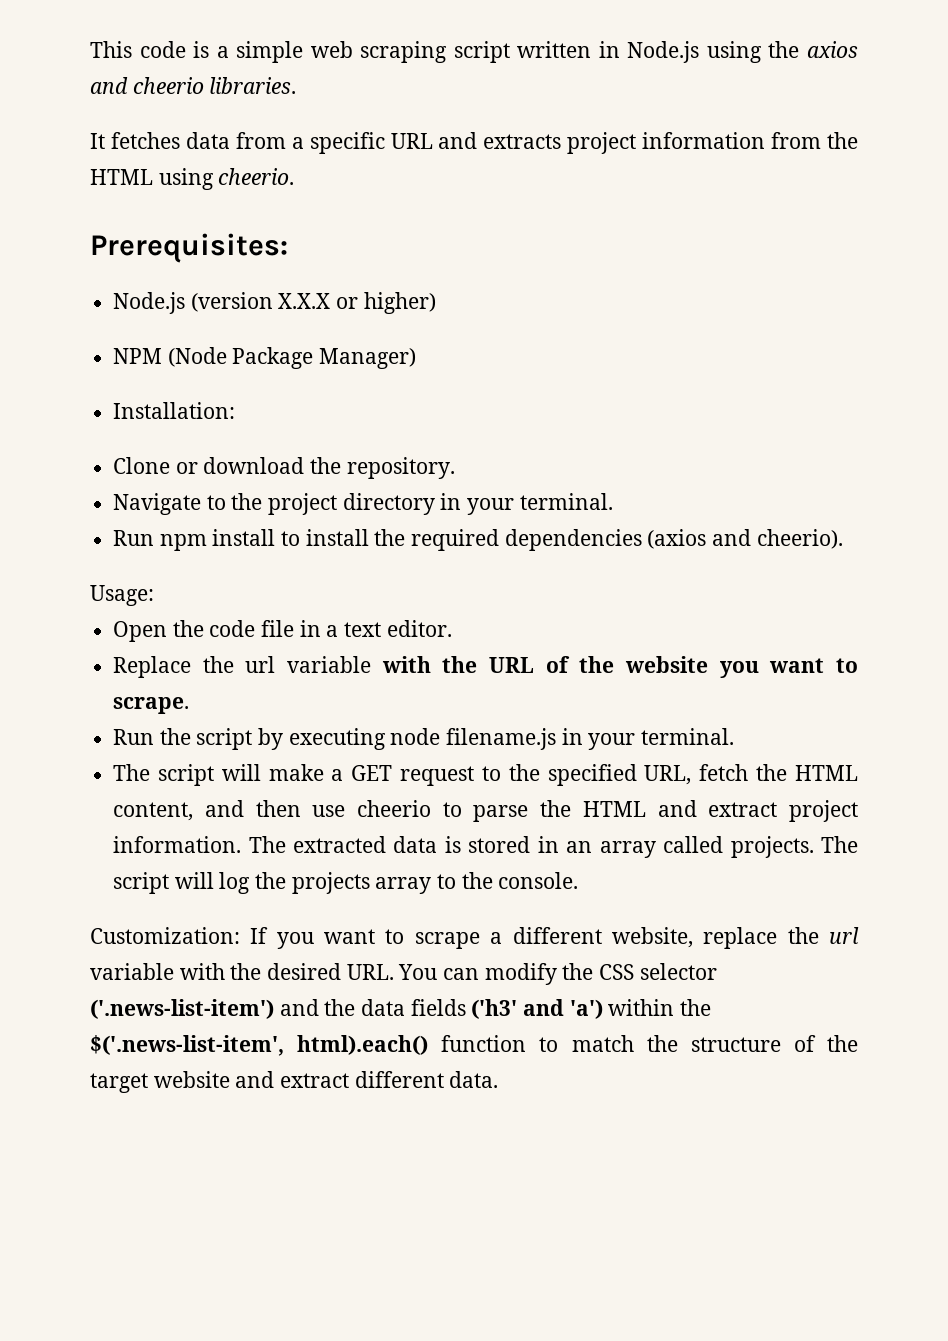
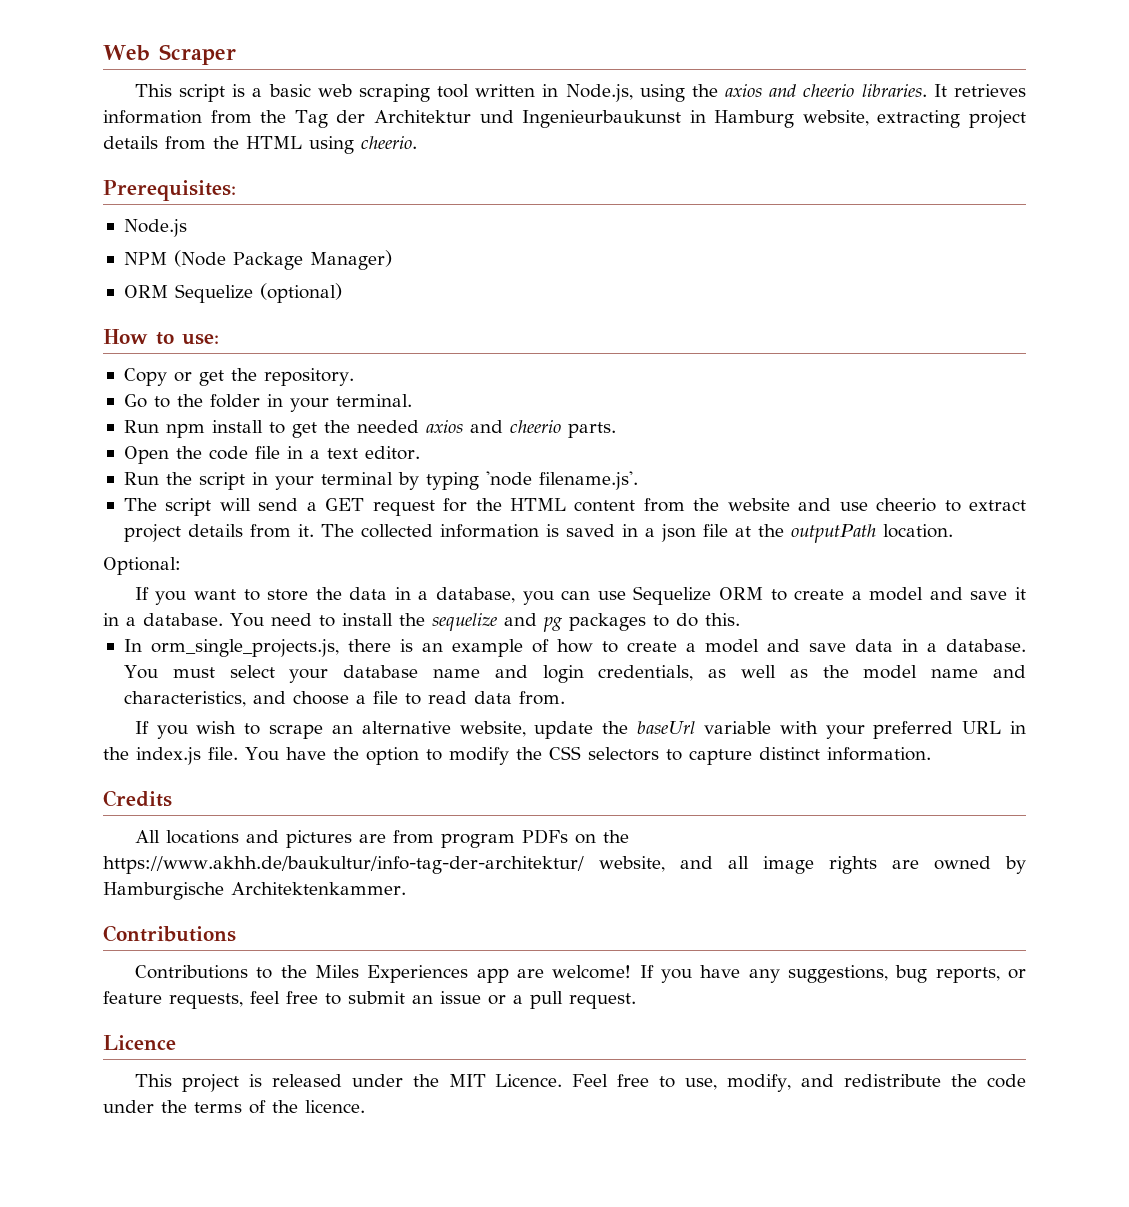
[90,41,186,58] This code -> [103,44,236,65] [134,84,226,102] Web Scraper // This script
[236,41,304,63] simple -> [268,84,311,97] basic
[453,41,510,63] script -> [437,84,470,98] tool
[627,41,700,63] Node.js -> [565,84,633,102] Node.js,
[90,132,766,154] // It fetches data from a specific URL and extracts project information -> [933,84,1027,97] [103,110,1026,128] [103,136,158,149] It retrieves information from the Tag der Architektur und Ingenieurbaukunst in Hamburg website, extracting project details
[190,292,436,314] (version X.X.X or higher) -> (187, 228) none
[113,402,236,419] [113,457,305,474] Installation: // Clone or download -> [123,283,342,303] [103,329,219,345] [123,368,224,386] ORM Sequelize (optional) // How to use: // Copy or get
[113,493,435,515] Navigate to the project directory -> [123,394,260,408] Go to the folder
[305,529,843,551] [90,585,154,606] install the required dependencies (axios and cheerio). // Usage: -> [291,420,616,438] get the needed axios and cheerio parts.
[113,656,858,678] [113,697,190,714] [113,728,735,750] [113,764,324,786] Replace the url variable with the URL of the website you want to scrape. // Run the script by executing node filename.js in your terminal. // The script will make -> [123,471,638,490] [123,498,299,516] Run the script in your terminal by typing 'node filename.js'. // The script will send
[481,764,858,786] [113,800,858,822] [113,836,859,858] [113,872,579,894] [90,927,860,949] [90,963,717,985] [90,999,712,1019] [90,1035,858,1056] [90,1071,499,1093] to the specified URL, fetch the HTML content, and then use cheerio to parse the HTML and extract project information. The extracted data is stored in an array called projects. The script will log the projects array to the console. // Customization: If you want to scrape a different website, replace the url variable with the desired URL. You can modify the CSS selector ('.news-list-item') and the data fields ('h3' and 'a') within the $('.news-list-item', html).each() function to match the structure of the target website and extract different data. -> [443,498,1027,512] [123,524,953,543] [103,557,181,575] [134,586,1026,605] [103,613,740,632] [123,639,1026,657] [123,665,1027,683] [123,691,565,707] [134,721,1027,739] [103,746,931,765] [103,790,172,807] [134,829,629,848] [103,856,1026,874] [103,882,406,900] [103,925,236,942] [134,965,1026,983] [103,991,636,1009] [103,1035,176,1050] [134,1074,1026,1092] [103,1100,365,1114] for the HTML content from the website and use cheerio to extract project details from it. The collected information is saved in a json file at the outputPath location. // Optional: // If you want to store the data in a database, you can use Sequelize ORM to create a model and save it in a database. You need to install the sequelize and pg packages to do this. // In orm_single_projects.js, there is an example of how to create a model and save data in a database. You must select your database name and login credentials, as well as the model name and characteristics, and choose a file to read data from. // If you wish to scrape an alternative website, update the baseUrl variable with your preferred URL in the index.js file. You have the option to modify the CSS selectors to capture distinct information. // Credits // All locations and pictures are from program PDFs on the https://www.akhh.de/baukultur/info-tag-der-architektur/ website, and all image rights are owned by Hamburgische Architektenkammer. // Contributions // Contributions to the Miles Experiences app are welcome! If you have any suggestions, bug reports, or feature requests, feel free to submit an issue or a pull request. // Licence // This project is released under the MIT Licence. Feel free to use, modify, and redistribute the code under the terms of the licence.

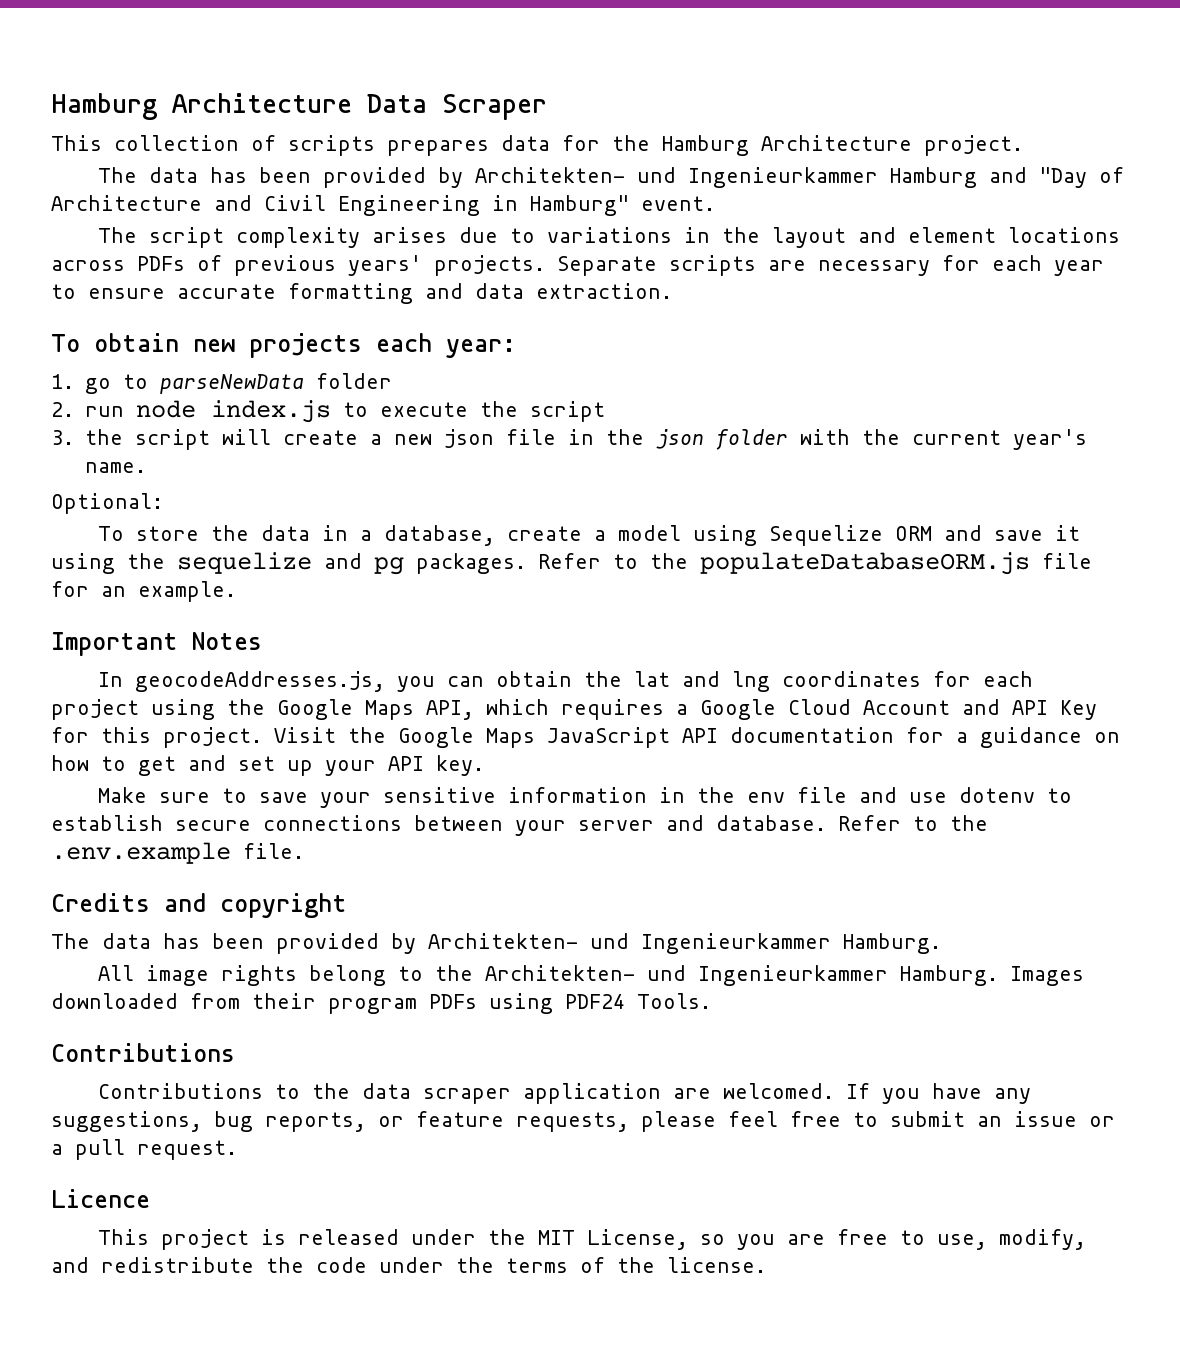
[103,45,150,61] Web -> [51,93,427,120] Hamburg Architecture Data
[179,84,1027,102] [103,110,1026,128] [103,136,417,154] [103,180,236,201] [123,219,187,237] [123,250,392,270] [123,283,342,303] [103,329,219,345] [123,368,354,386] [123,394,412,412] [123,420,616,438] [123,446,420,464] [123,471,638,490] [123,498,1027,516] [123,524,953,543] [103,557,181,575] [134,587,260,605] script is a basic web scraping tool written in Node.js, using the axios and cheerio libraries. It retrieves information from the Tag der Architektur und Ingenieurbaukunst in Hamburg website, extracting project details from the HTML using cheerio. // Prerequisites: // Node.js // NPM (Node Package Manager) // ORM Sequelize (optional) // How to use: // Copy or get the repository. // Go to the folder in your terminal. // Run npm install to get the needed axios and cheerio parts. // Open the code file in a text editor. // Run the script in your terminal by typing 'node filename.js'. // The script will send a GET request for the HTML content from the website and use cheerio to extract project details from it. The collected information is saved in a json file at the outputPath location. // Optional: // If you want to -> [114,135,1023,156] [98,167,1125,188] [51,195,715,216] [98,227,1121,248] [51,255,1104,276] [51,283,672,304] [51,333,516,358] [51,373,392,394] [51,400,605,423] [51,429,1087,450] [84,462,146,473] [51,493,163,514] [98,526,125,541] collection of scripts prepares data for the Hamburg Architecture project. // The data has been provided by Architekten- und Ingenieurkammer Hamburg and "Day of Architecture and Civil Engineering in Hamburg" event. // The script complexity arises due to variations in the layout and element locations across PDFs of previous years' projects. Separate scripts are necessary for each year to ensure accurate formatting and data extraction. // To obtain new projects each year: // 1. go to parseNewData folder // 2. run node index.js to execute the script // 3. the script will create a new json file in the json folder with the current year's name. // Optional: // To
[522,586,1026,605] [103,613,740,632] [123,639,1026,657] [123,665,1027,683] [123,691,565,707] [134,721,1027,739] [103,746,931,765] [103,790,172,807] [134,829,629,848] [103,856,1026,874] [103,882,406,900] you can use Sequelize ORM to create a model and save it in a database. You need to install the sequelize and pg packages to do this. // In orm_single_projects.js, there is an example of how to create a model and save data in a database. You must select your database name and login credentials, as well as the model name and characteristics, and choose a file to read data from. // If you wish to scrape an alternative website, update the baseUrl variable with your preferred URL in the index.js file. You have the option to modify the CSS selectors to capture distinct information. // Credits // All locations and pictures are from program PDFs on the https://www.akhh.de/baukultur/info-tag-der-architektur/ website, and all image rights are owned by Hamburgische Architektenkammer. -> [507,525,1081,546] [51,552,1092,575] [51,581,236,602] [51,632,262,656] [98,671,1034,692] [51,699,1097,720] [51,727,1120,748] [51,755,484,776] [98,787,1073,808] [51,815,988,836] [51,842,304,864] [51,893,347,918] [51,933,941,954] [98,965,1085,986] [51,993,711,1014] create a model using Sequelize ORM and save it using the sequelize and pg packages. Refer to the populateDatabaseORM.js file for an example. // Important Notes // In geocodeAddresses.js, you can obtain the lat and lng coordinates for each project using the Google Maps API, which requires a Google Cloud Account and API Key for this project. Visit the Google Maps JavaScript API documentation for a guidance on how to get and set up your API key. // Make sure to save your sensitive information in the env file and use dotenv to establish secure connections between your server and database. Refer to the .env.example file. // Credits and copyright // The data has been provided by Architekten- und Ingenieurkammer Hamburg. // All image rights belong to the Architekten- und Ingenieurkammer Hamburg. Images downloaded from their program PDFs using PDF24 Tools.
[314,965,632,983] Miles Experiences app are welcome! -> [362,1083,835,1104] data scraper application are welcomed.
(243, 1001) none -> [641,1111,716,1132] please
[495,1074,609,1087] Licence. Feel -> [587,1229,826,1250] License, so you are
[305,1100,365,1113] licence. -> [667,1257,766,1273] license.

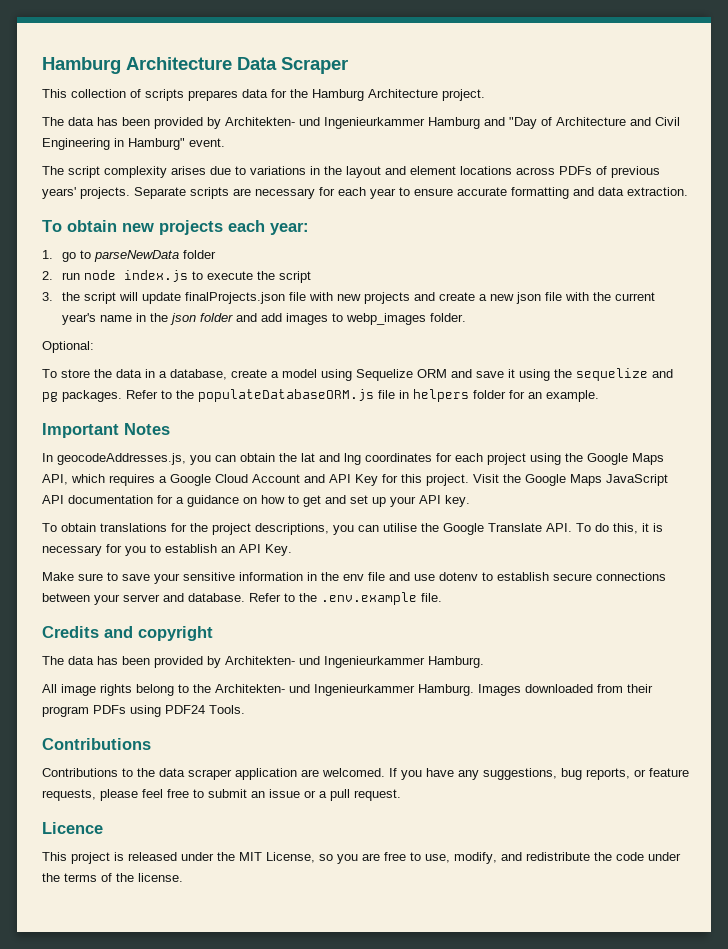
(271, 437) none -> [141,292,435,304] update finalProjects.json file with new projects and
[567,429,1087,450] [84,462,146,473] in the json folder with the current year's name. -> [564,292,655,301] [61,313,466,325] with the current year's name in the json folder and add images to webp_images folder.
(1092, 561) none -> [399,389,506,402] in helpers folder
(484, 765) none -> [42,523,663,535] [42,544,292,556] // To obtain translations for the project descriptions, you can utilise the Google Translate API. To do this, it is necessary for you to establish an API Key.

